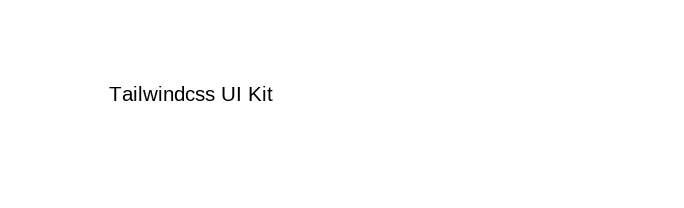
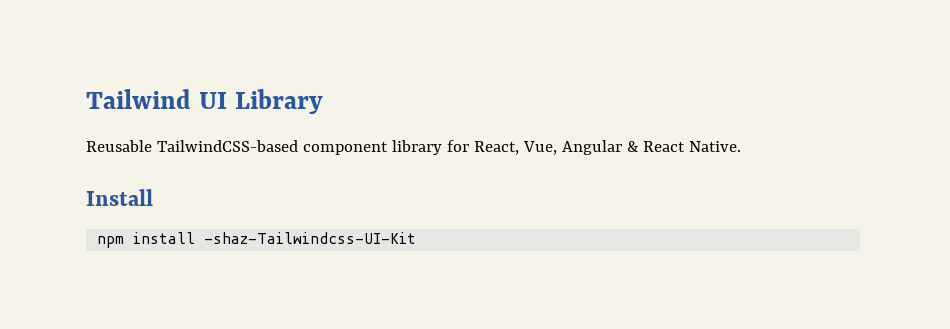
[109,86,273,101] Tailwindcss UI Kit -> [86,89,323,114] [86,140,741,155] [86,189,153,206] [97,232,417,248] Tailwind UI Library // Reusable TailwindCSS-based component library for React, Vue, Angular & React Native. // Install // npm install -shaz-Tailwindcss-UI-Kit

